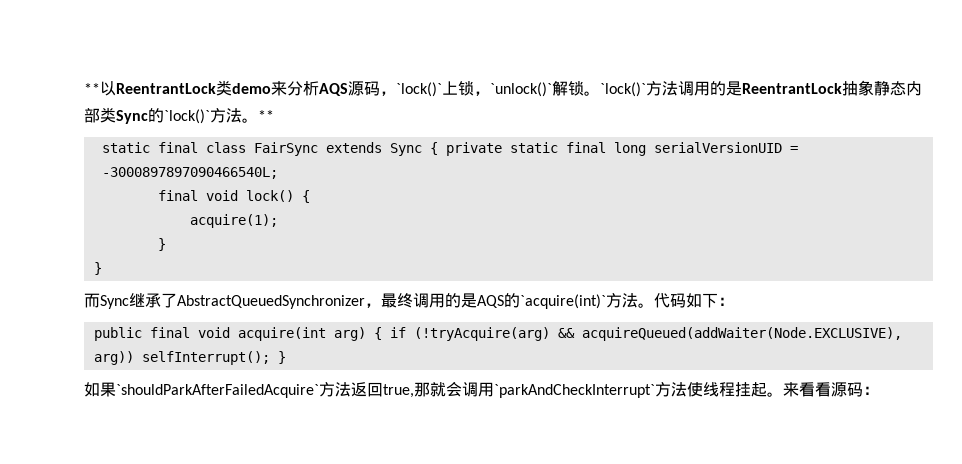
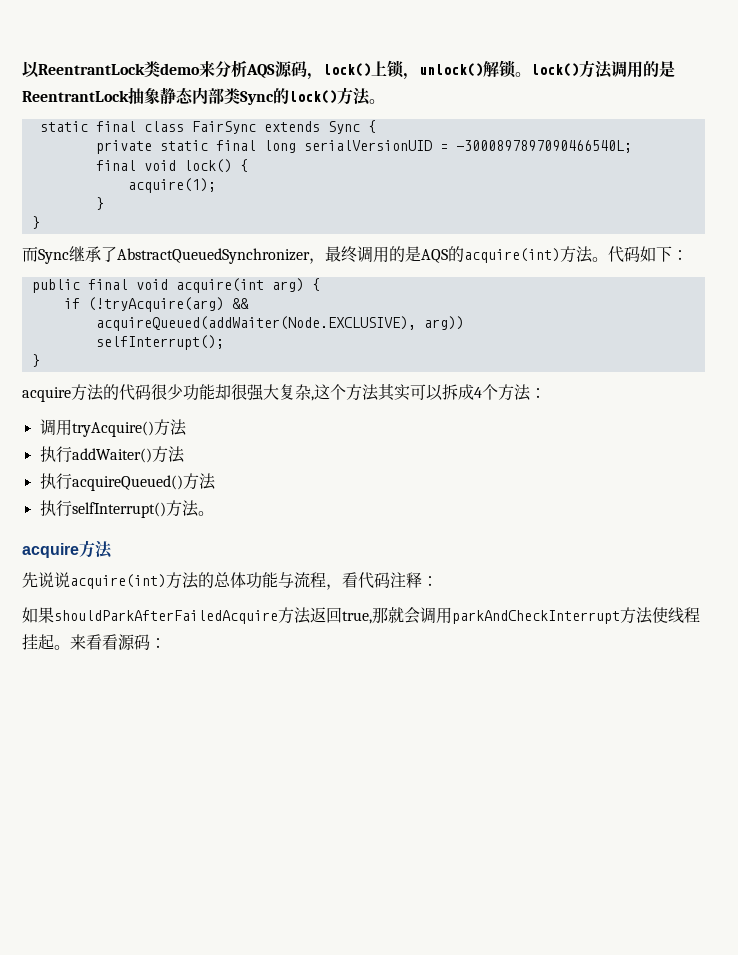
[84,83,100,94] ** -> (22, 69) none
[396,81,646,97] `lock()`上锁，`unlock()`解锁。`lock()` -> [323,60,579,80] lock()上锁，unlock()解锁。lock()
[164,108,274,124] `lock()`方法。** -> [289,87,385,106] lock()方法。
(438, 148) none -> (376, 126) //
[520,294,606,309] `acquire(int)` -> [464,248,560,263] acquire(int)
(382, 333) none -> (320, 284) //
(575, 333) none -> (249, 303) //
(134, 358) none -> (464, 323) //
[277,351,286,364] } -> [31,354,40,367] [22,384,546,402] [39,419,187,437] [39,446,185,463] [39,473,216,491] [39,500,214,518] [22,540,113,559] [22,572,438,590] // } // acquire方法的代码很少功能却很强大复杂,这个方法其实可以拆成4个方法： // 调用tryAcquire()方法 // 执行addWaiter()方法 // 执行acquireQueued()方法 // 执行selfInterrupt()方法。 // acquire方法 // 先说说acquire(int)方法的总体功能与流程，看代码注释：
[116,384,319,398] `shouldParkAfterFailedAcquire` -> [54,610,278,624] shouldParkAfterFailedAcquire
[494,384,655,398] `parkAndCheckInterrupt` -> [452,610,620,624] parkAndCheckInterrupt

